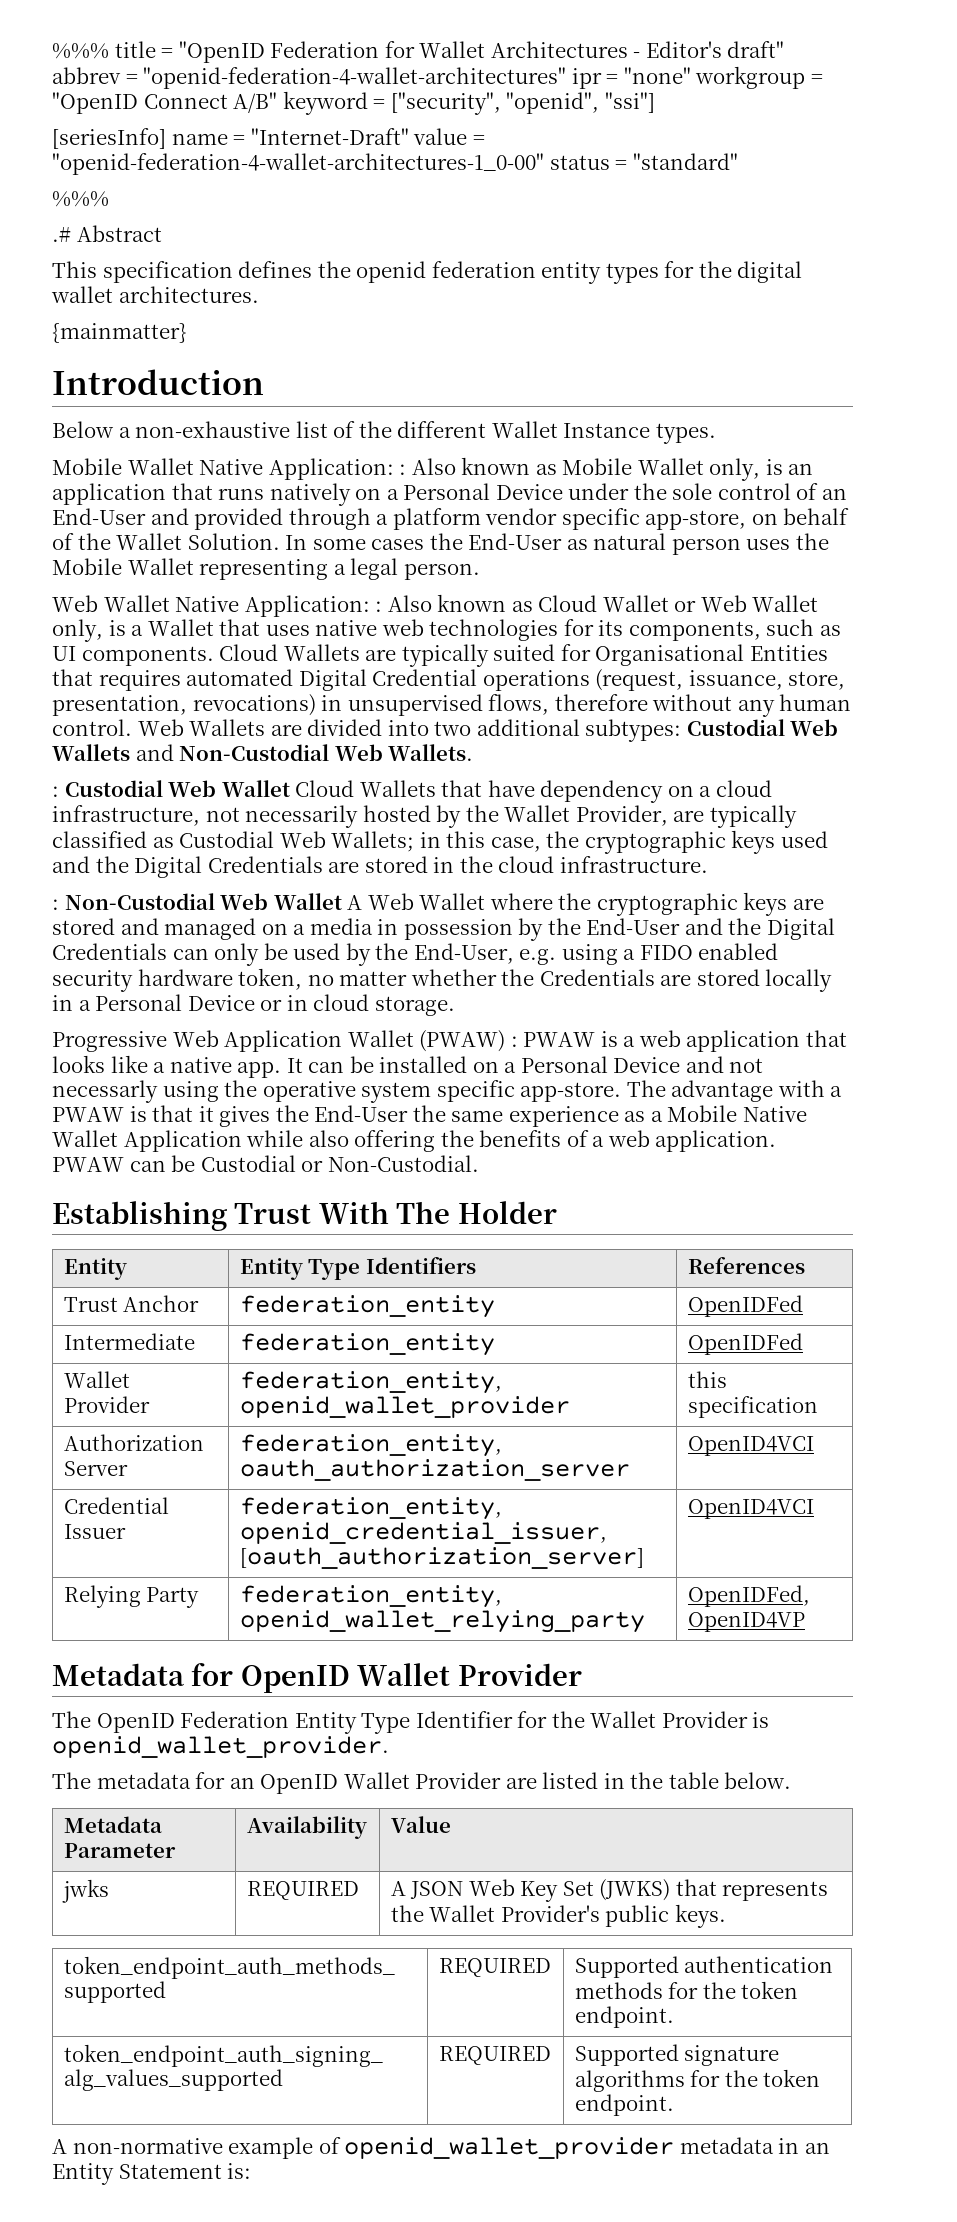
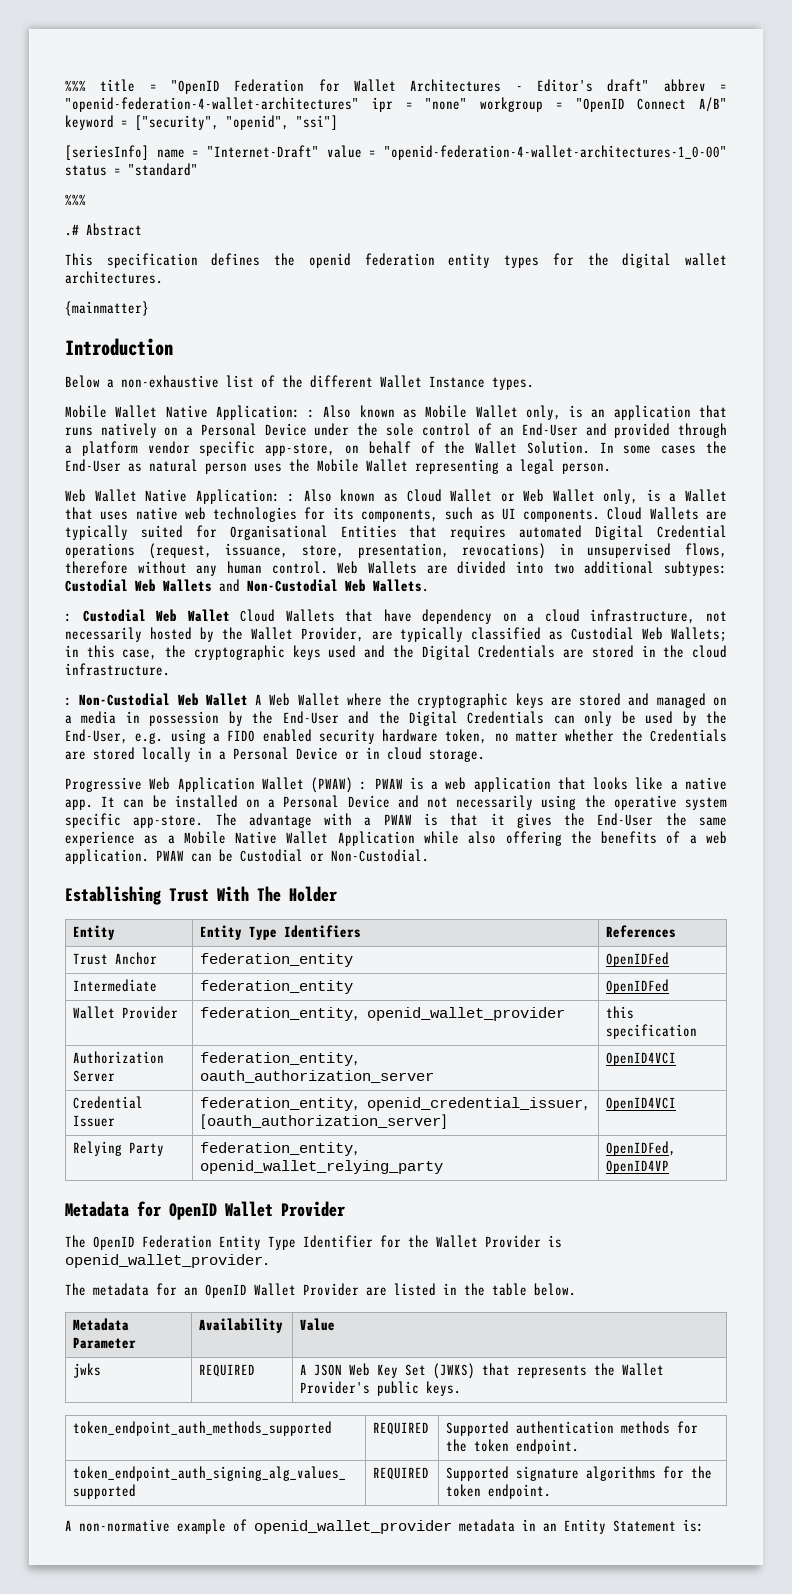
[52,1080,158,1103] necessarly -> [456,795,534,810] necessarily

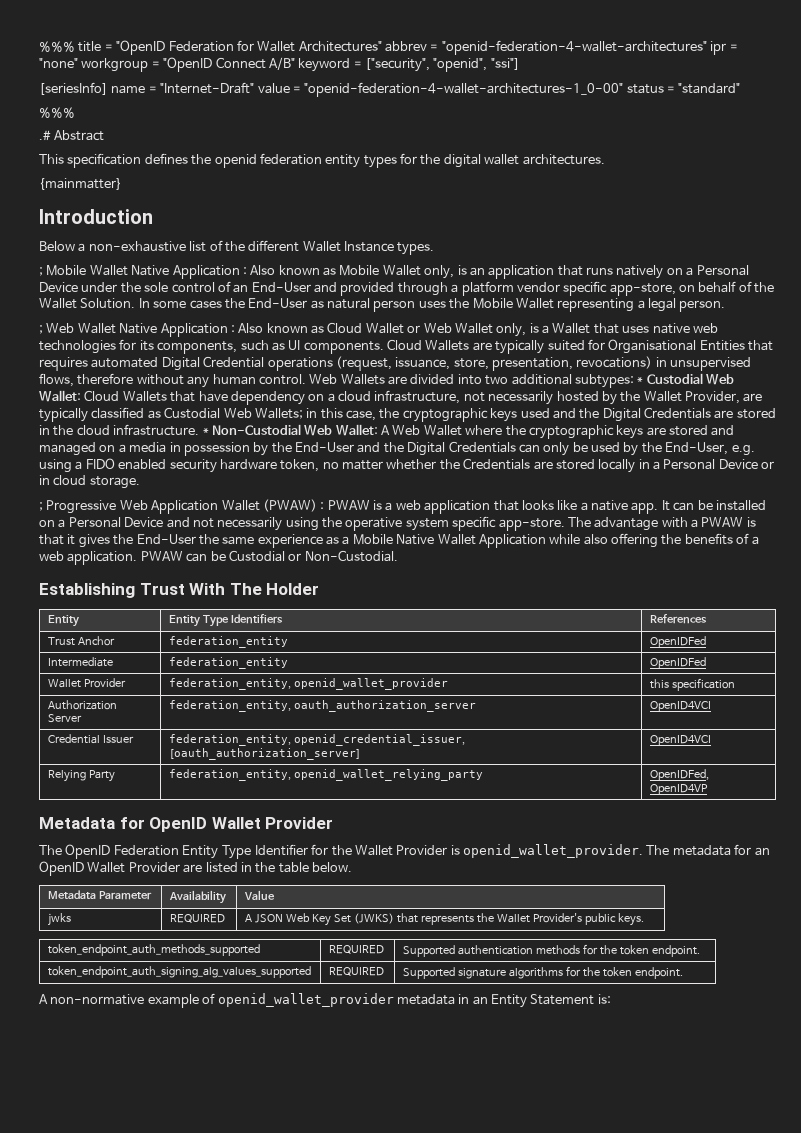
[410,79,650,92] Architectures - Editor's draft" -> [298,41,382,52] Architectures"
(534, 383) none -> [39,267,43,276] ;
[215,405,300,420] Application: -> [172,265,240,279] Application
(611, 468) none -> [39,325,43,334] ;
[195,489,280,504] Application: -> [160,323,228,337] Application
[65,579,429,592] [65,609,230,622] Custodial Web Wallets and Non-Custodial Web Wallets. // : Custodial Web Wallet -> [637,373,734,385] [39,390,81,402] * Custodial Web Wallet:
[65,693,248,706] // : Non-Custodial Web Wallet -> [202,424,378,436] * Non-Custodial Web Wallet:
(485, 755) none -> [39,502,43,511] ;
(270, 1261) // -> (644, 851) none

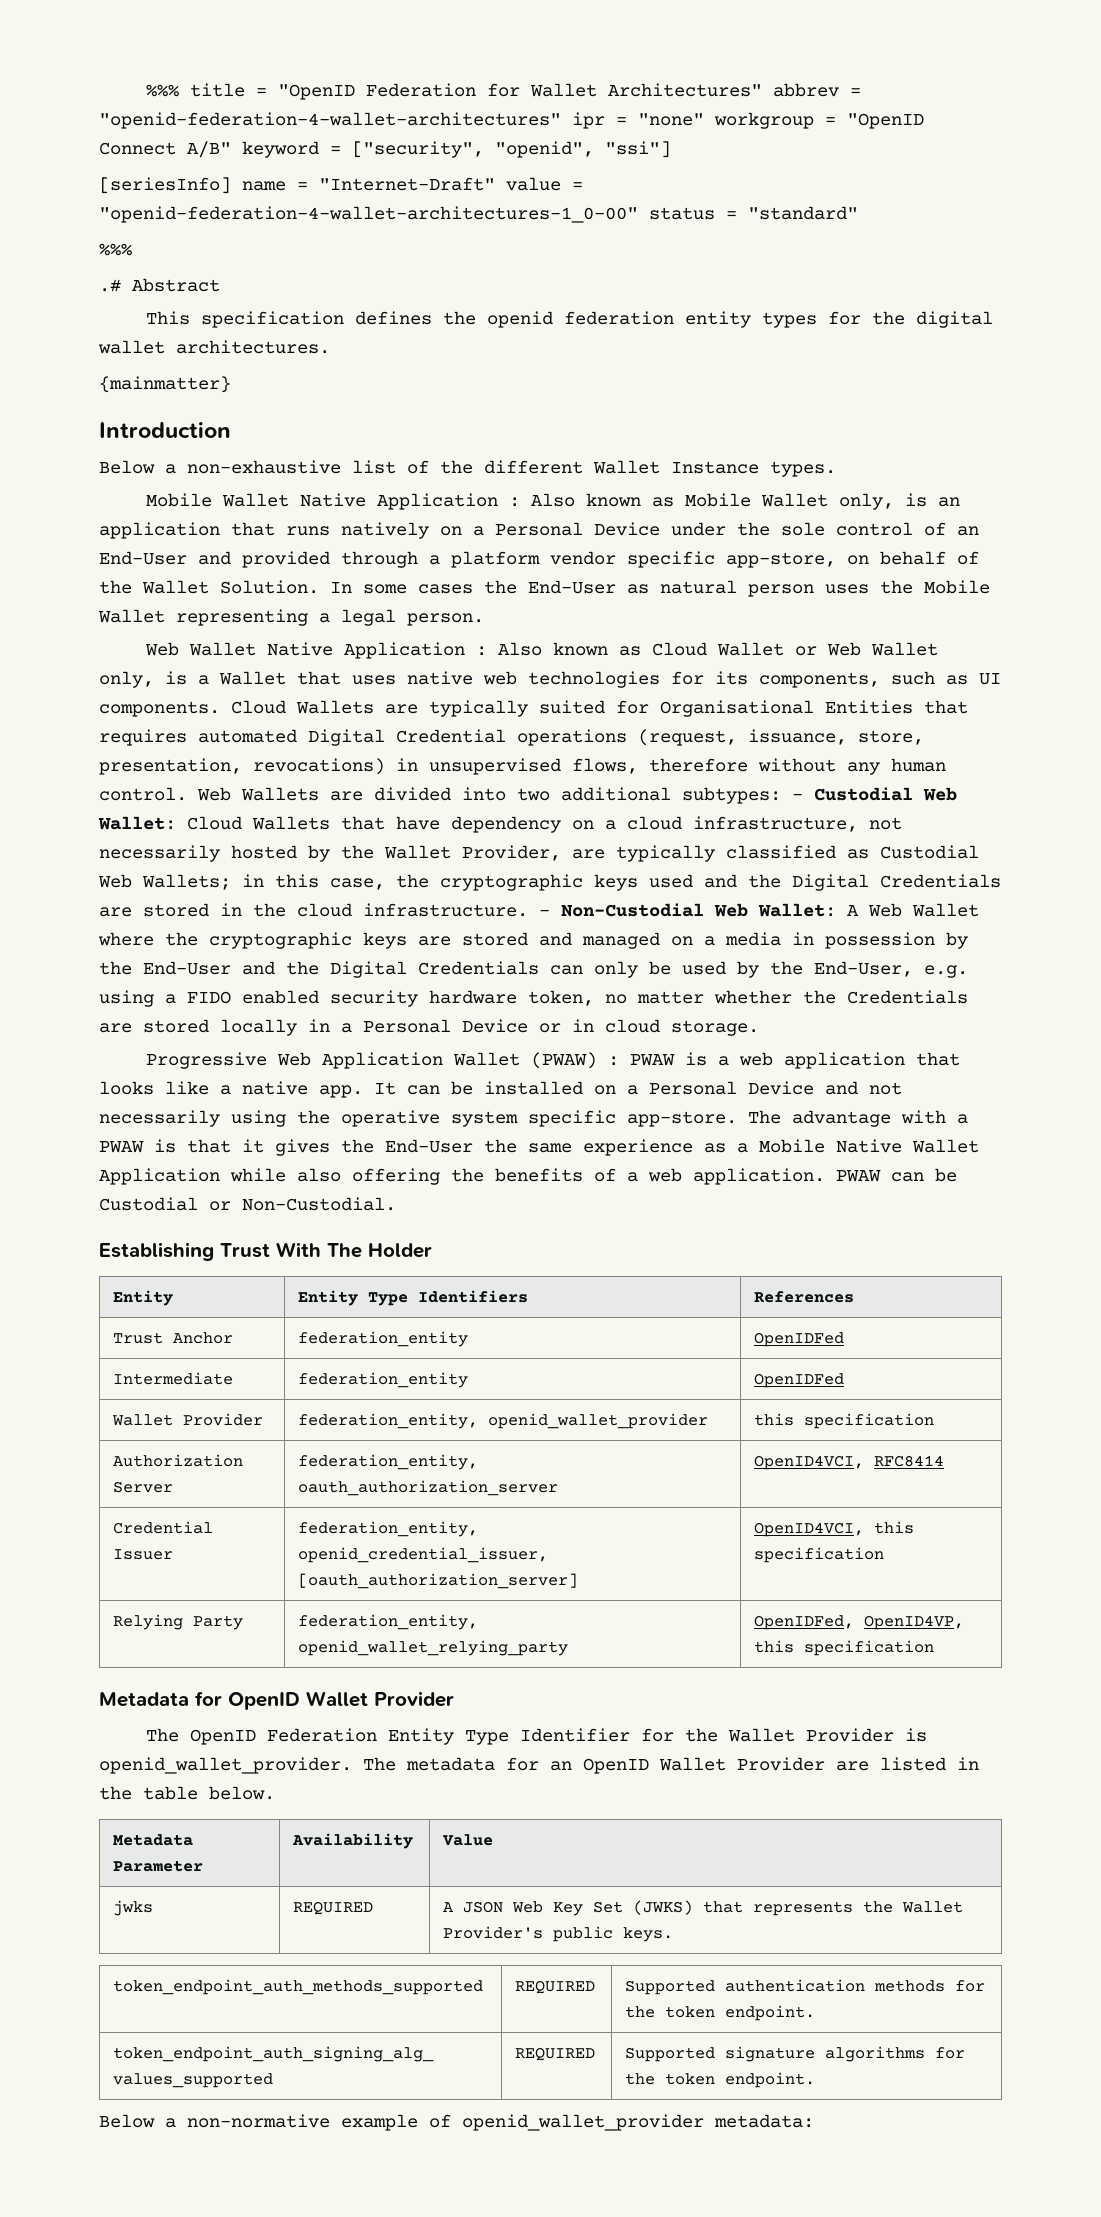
[39,267,43,276] ; -> (836, 469) none
[39,325,43,334] ; -> (484, 619) none
[637,377,644,384] * -> [792,793,803,800] -
[202,428,209,435] * -> [539,909,550,916] -
[39,502,43,511] ; -> (759, 1028) none
[649,701,711,712] OpenID4VCI -> [754,1455,945,1470] OpenID4VCI, RFC8414
[649,735,711,746] OpenID4VCI -> [754,1521,915,1537] [754,1547,885,1563] OpenID4VCI, this specification
[649,784,708,795] OpenID4VP -> [864,1615,965,1630] [754,1640,935,1656] OpenID4VP, this specification
[39,994,48,1004] A -> [99,2114,176,2128] Below a
[396,994,611,1008] metadata in an Entity Statement is: -> [714,2114,814,2128] metadata:

